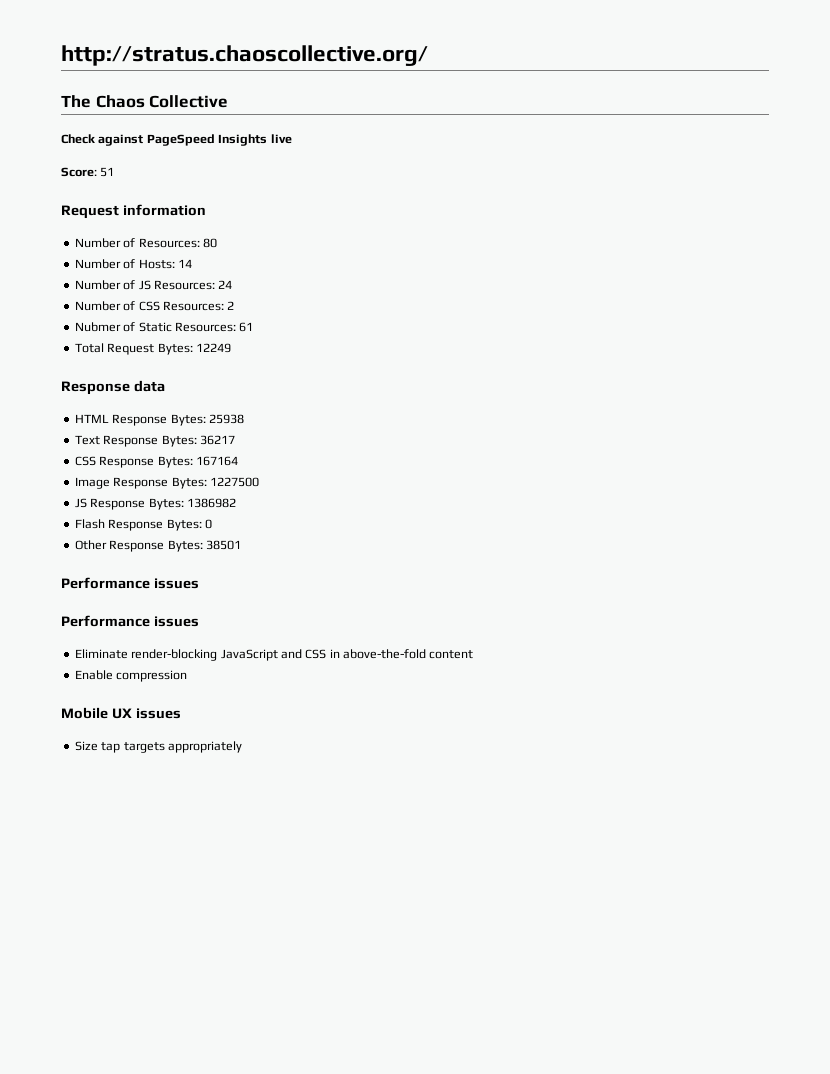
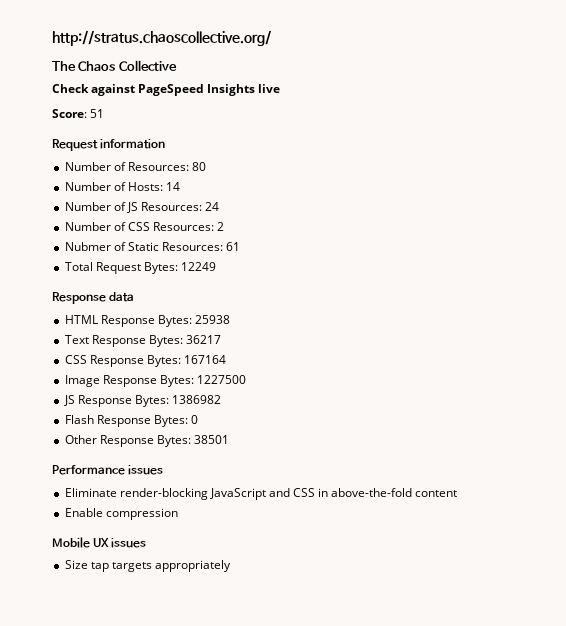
[61,615,199,627] // Performance issues -> (164, 470) none

